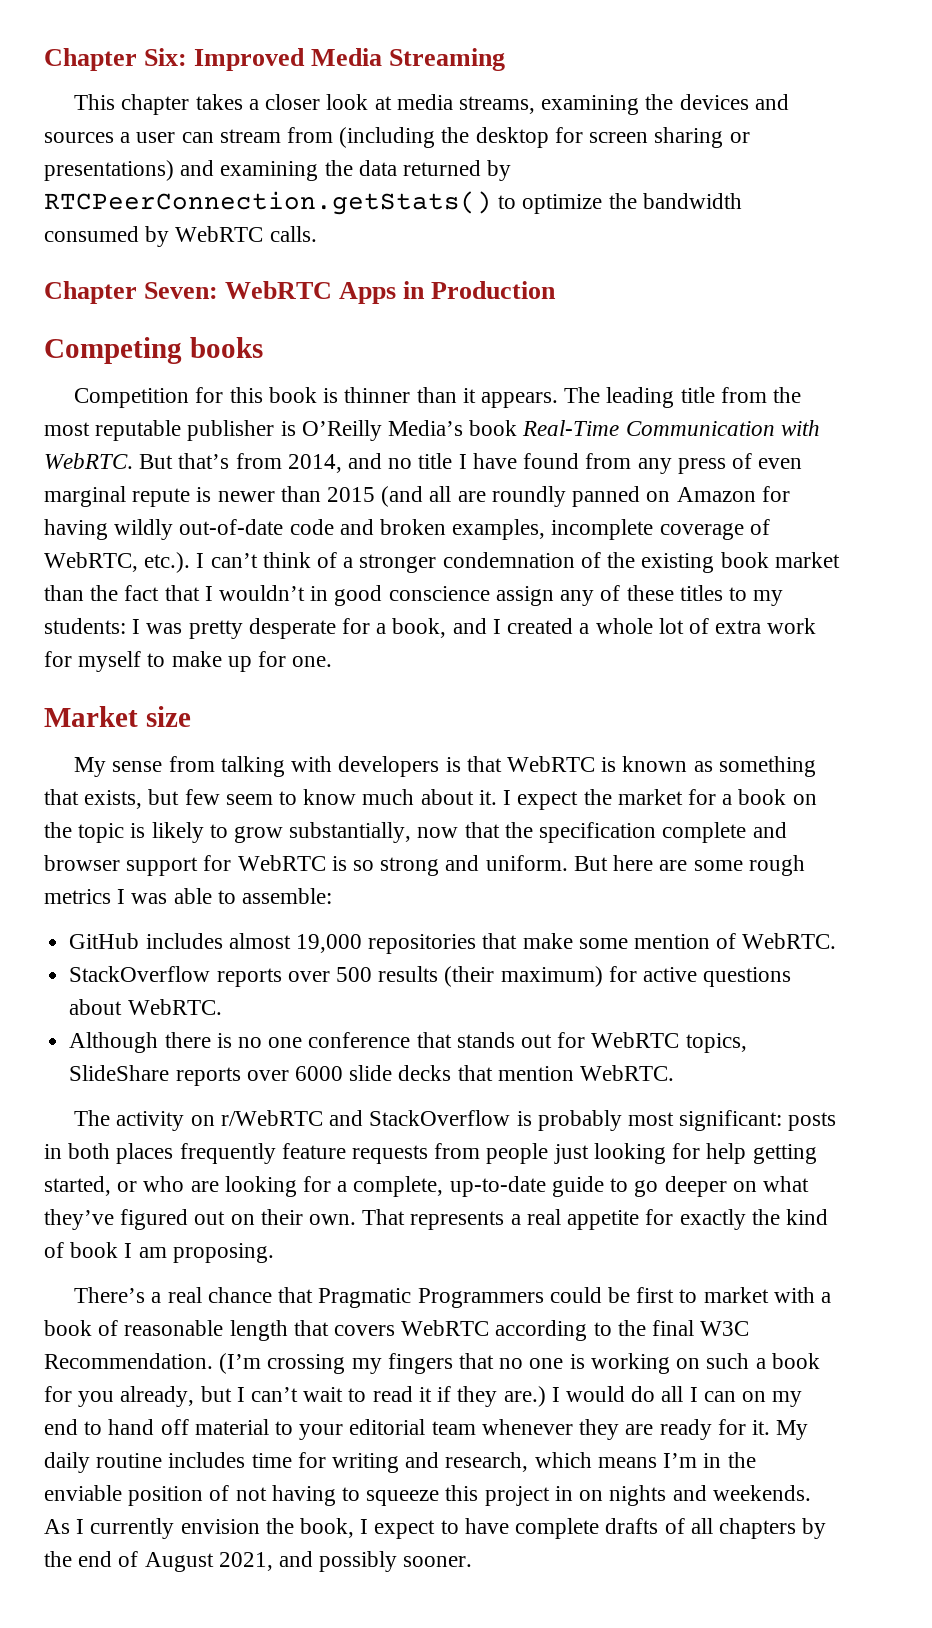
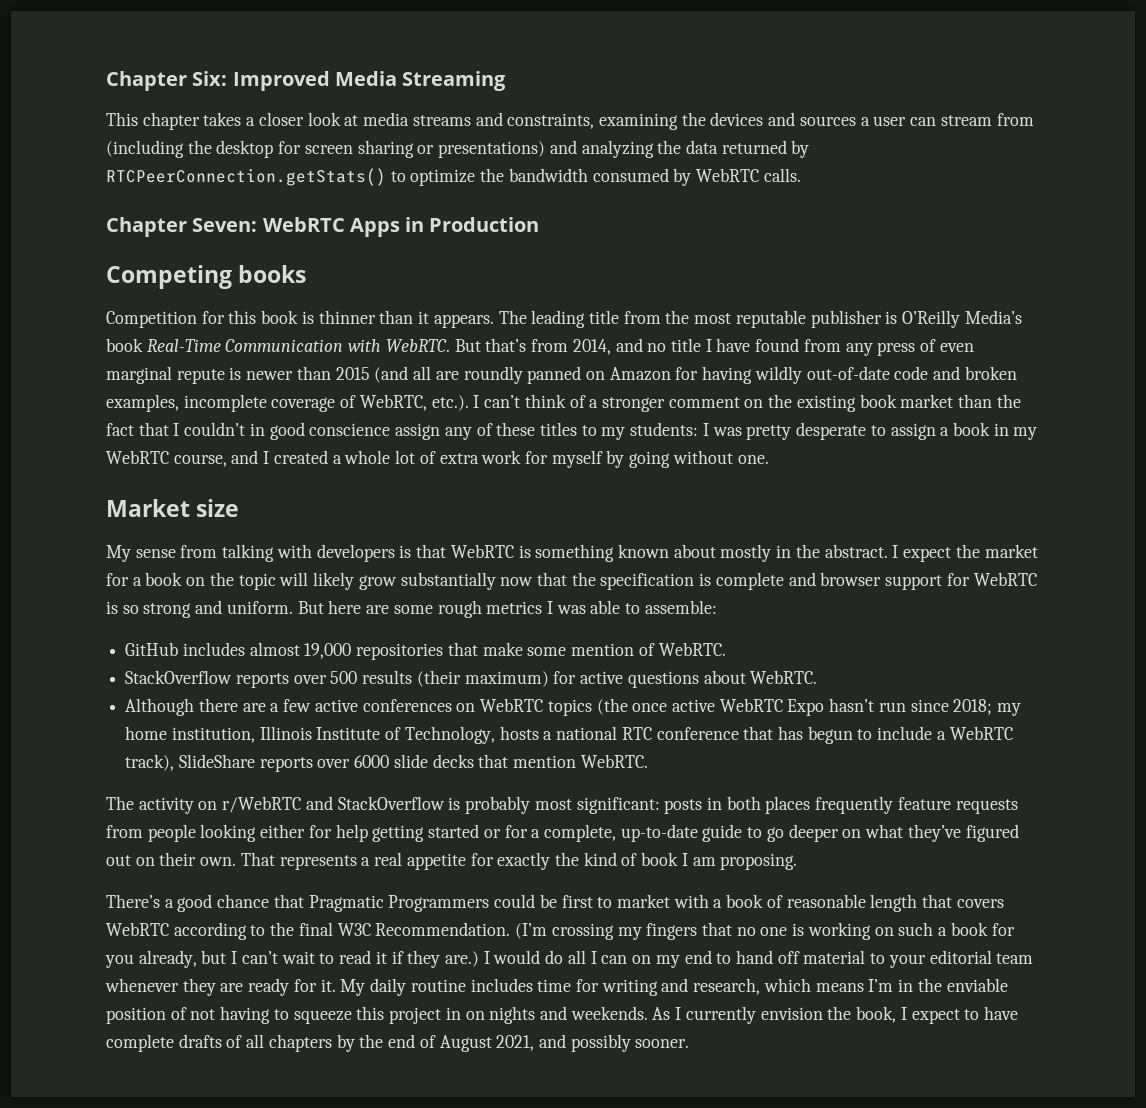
[458,96,535,114] streams, -> [412,112,595,129] streams and constraints,
[220,161,319,181] examining -> [581,140,654,158] analyzing
[442,552,601,568] condemnation of -> [668,397,764,408] comment on
[219,585,306,601] wouldn’t -> [184,422,246,436] couldn’t
[342,618,447,638] for a book, -> [870,422,1038,440] [106,450,227,467] to assign a book in my WebRTC course,
[147,651,287,672] to make up for -> [606,450,733,468] by going without
[622,756,816,777] [44,789,497,809] known as something that exists, but few seem to know much about it. -> [535,544,888,562] something known about mostly in the abstract.
[130,822,412,843] is likely to grow substantially, -> [279,572,496,590] will likely grow substantially
(657, 832) none -> [699,573,712,586] is
[216,1032,747,1053] is no one conference that stands out for WebRTC topics, -> [242,698,1022,716] [125,726,1013,744] [125,754,175,771] are a few active conferences on WebRTC topics (the once active WebRTC Expo hasn’t run since 2018; my home institution, Illinois Institute of Technology, hosts a national RTC conference that has begun to include a WebRTC track),
[553,1143,666,1164] just looking -> [200,824,306,842] looking either
[44,1176,297,1197] started, or who are looking -> [428,824,501,838] started or
[167,1287,202,1303] real -> [177,894,213,912] good

